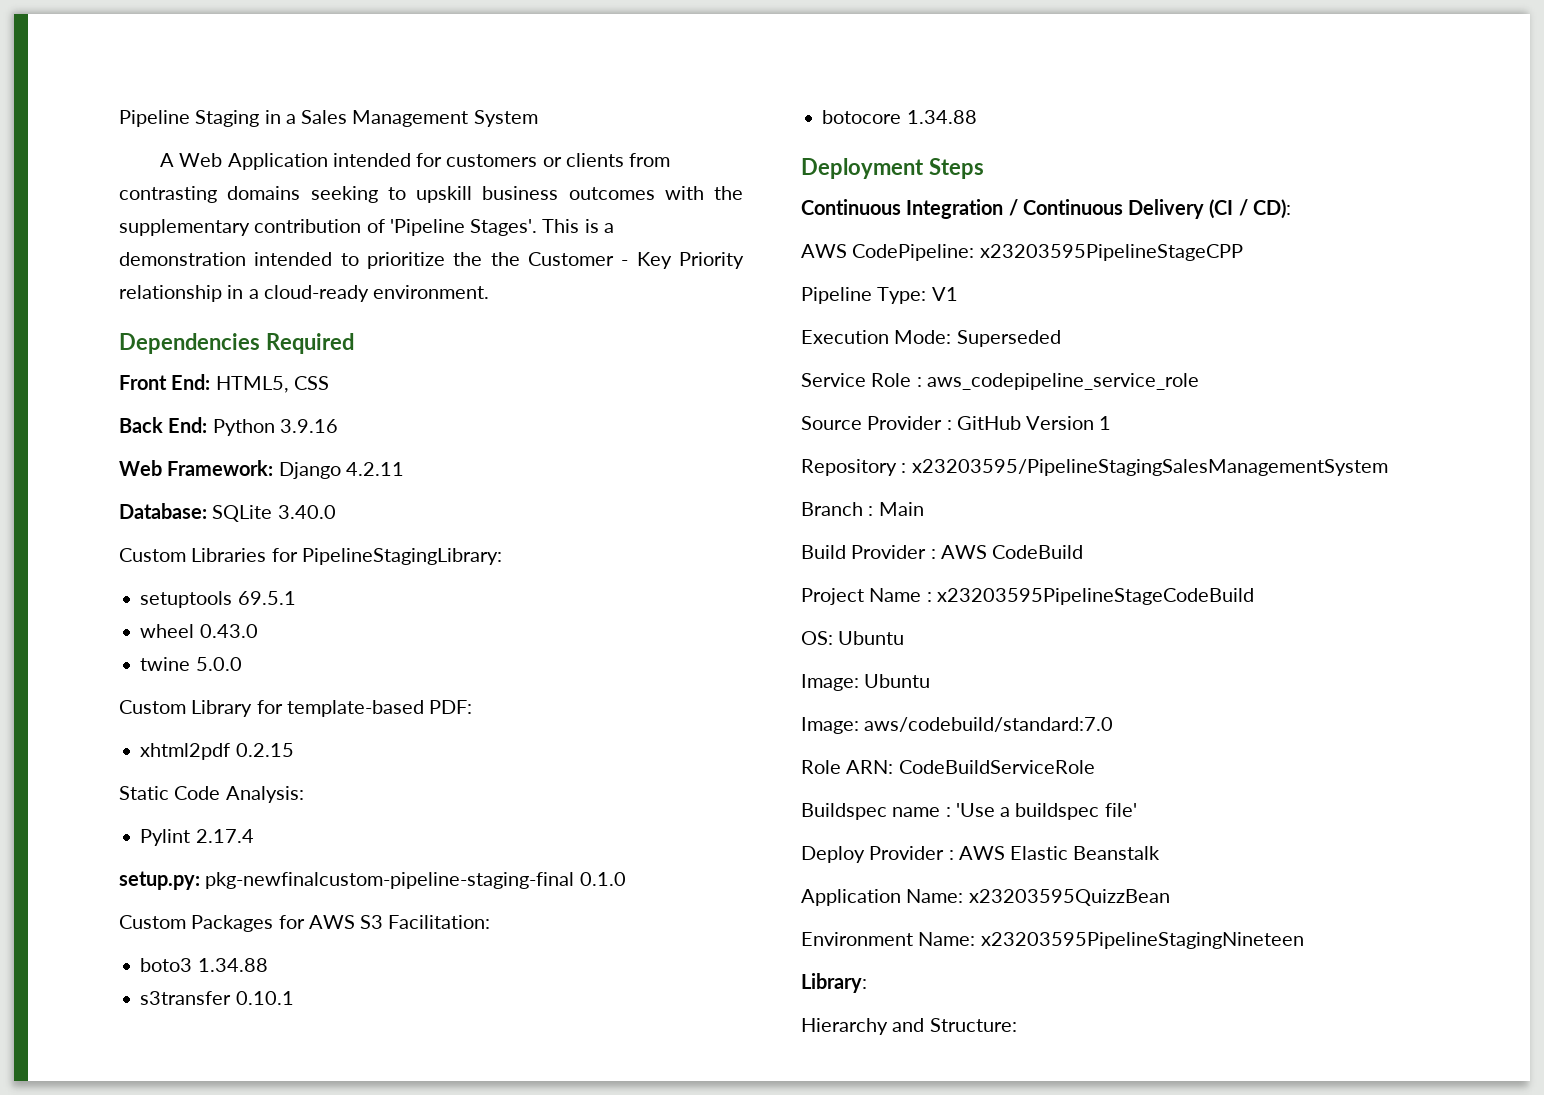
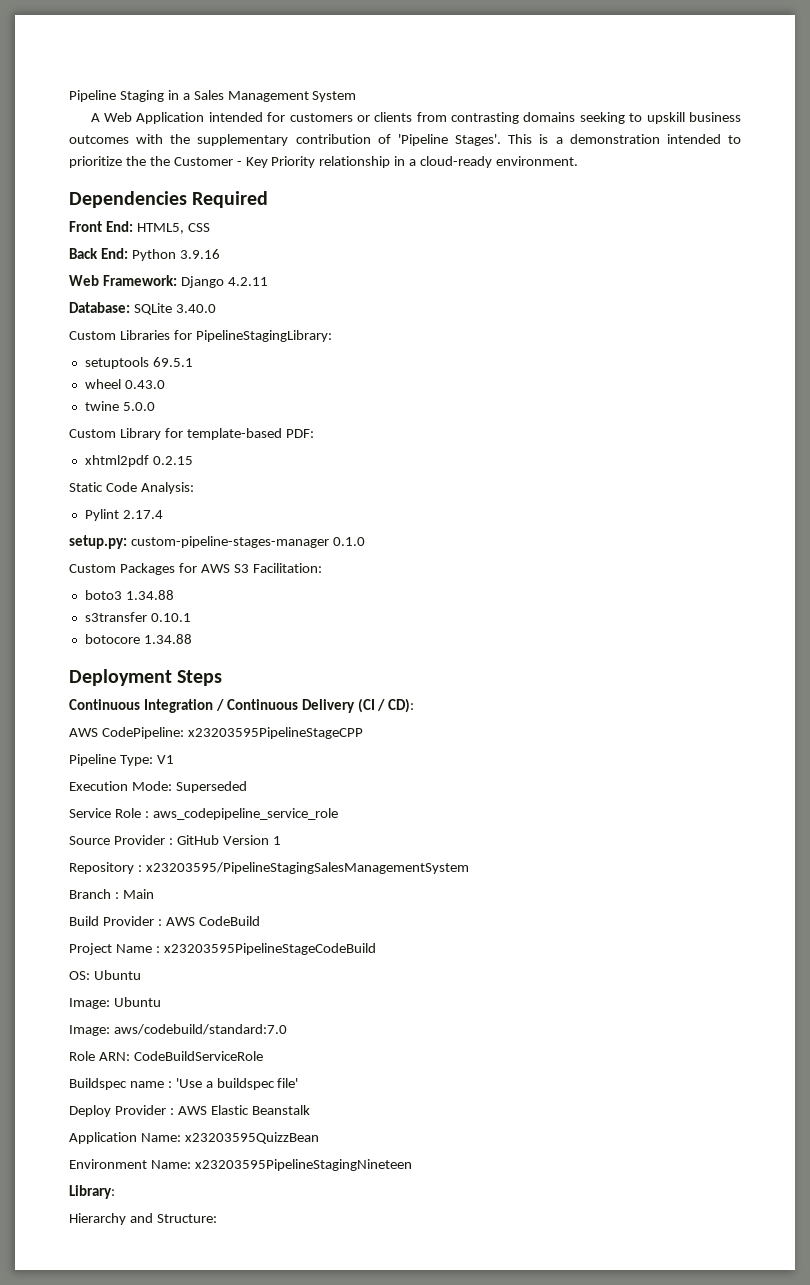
[205,872,575,889] pkg-newfinalcustom-pipeline-staging-final -> [130,536,329,548] custom-pipeline-stages-manager

